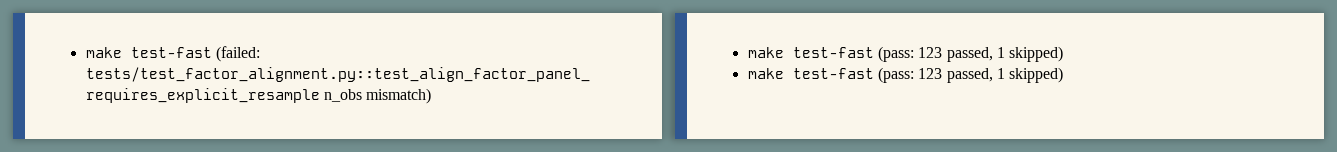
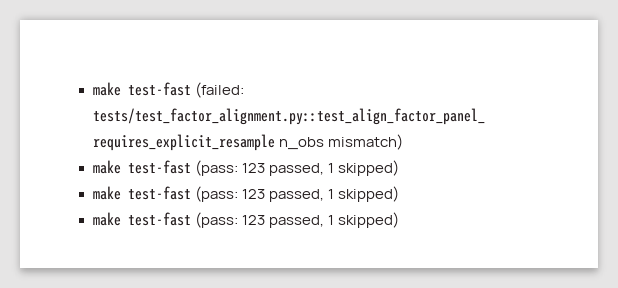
(1064, 75) none -> [92,212,399,228] // make test-fast (pass: 123 passed, 1 skipped)

